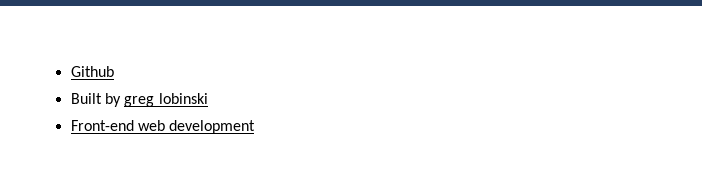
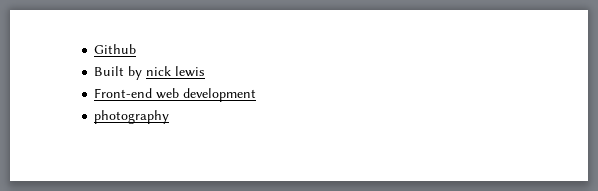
[124,93,208,107] greg lobinski -> [146,66,206,77] nick lewis
(256, 127) none -> [94,110,170,124] // photography

